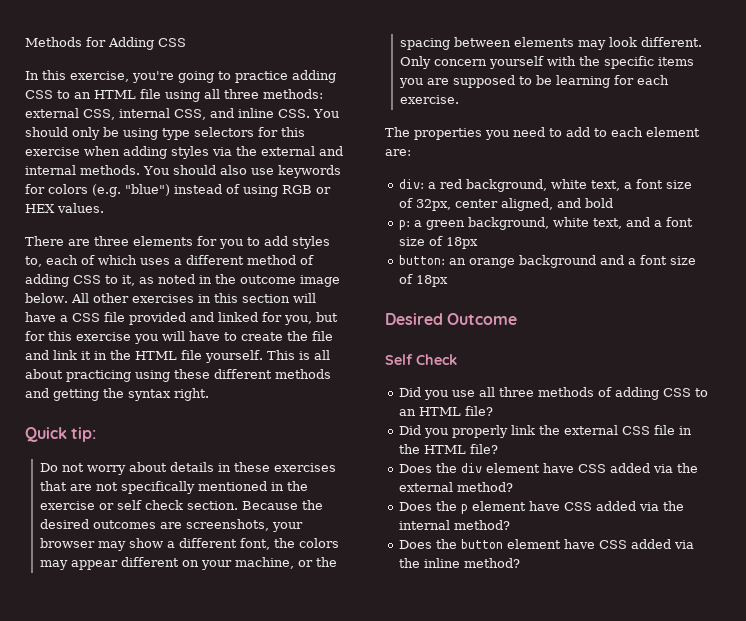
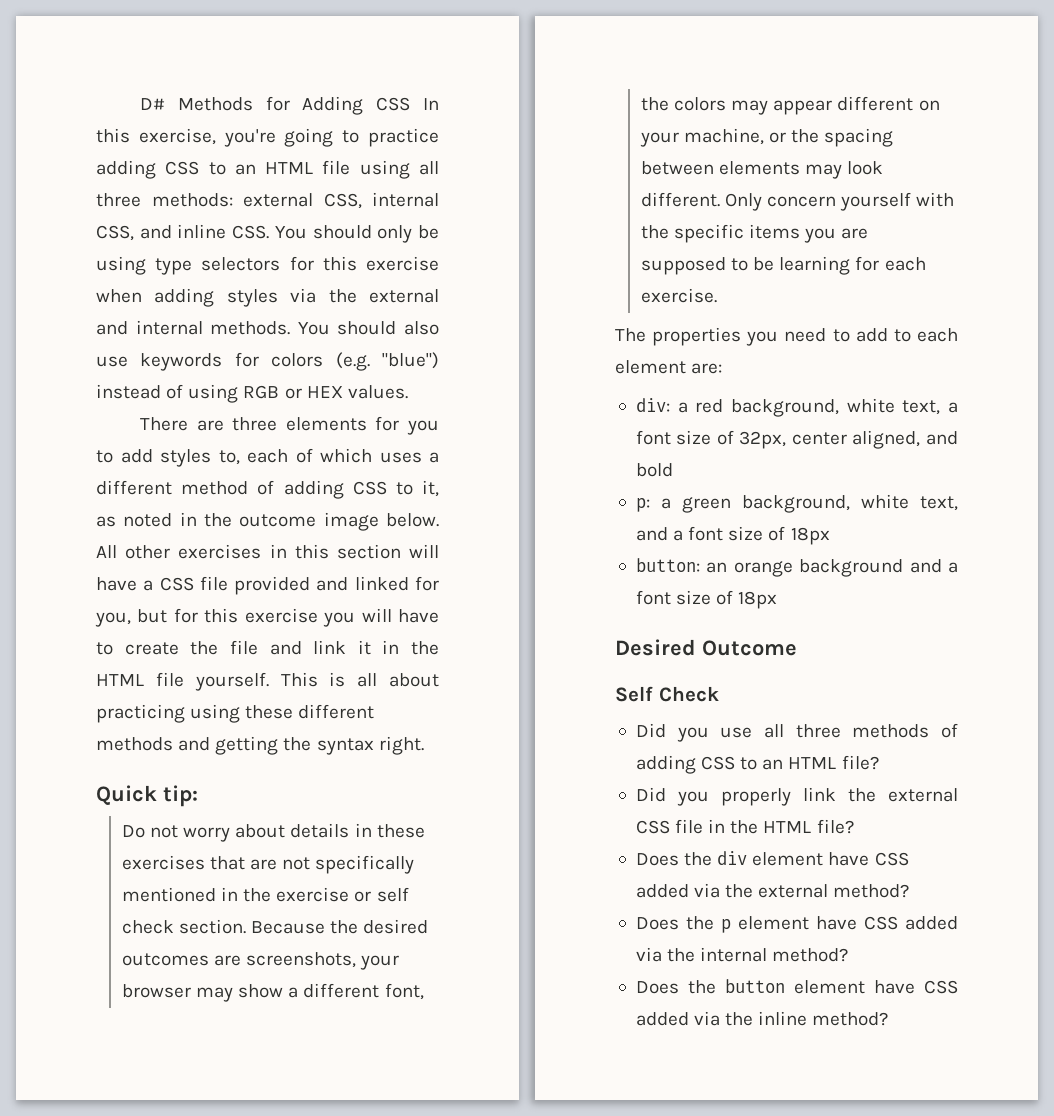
(25, 42) none -> [140,98,166,110] D#
(186, 42) // -> (411, 104) none

